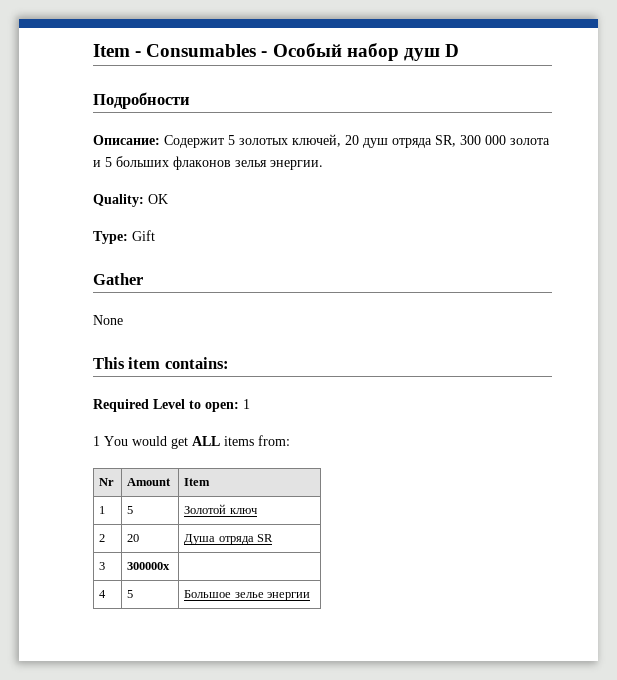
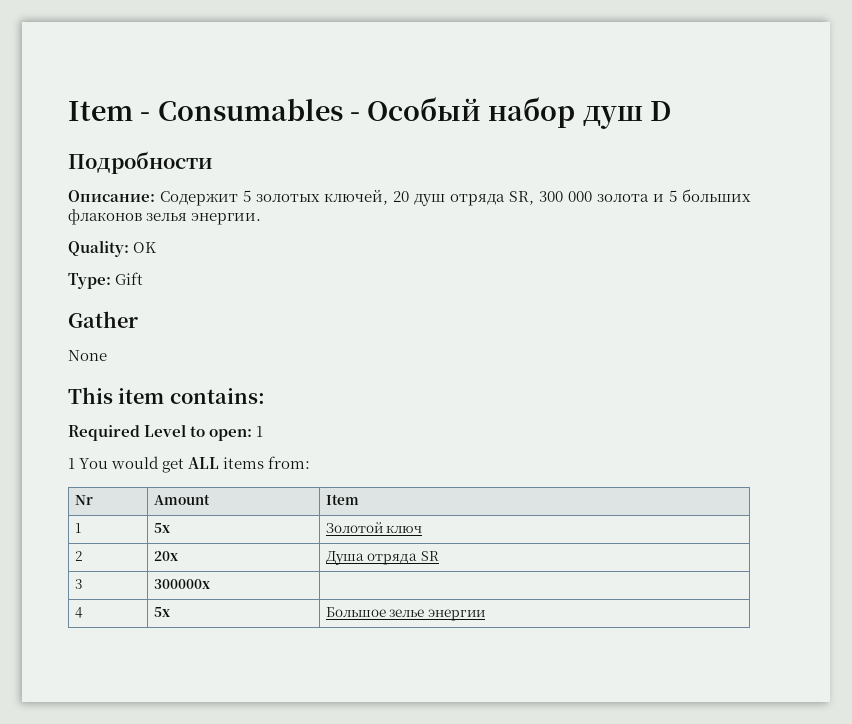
[127,506,134,514] 5 -> [153,523,170,533] 5x
[127,534,140,542] 20 -> [153,551,178,561] 20x
[127,590,134,598] 5 -> [153,607,170,617] 5x

